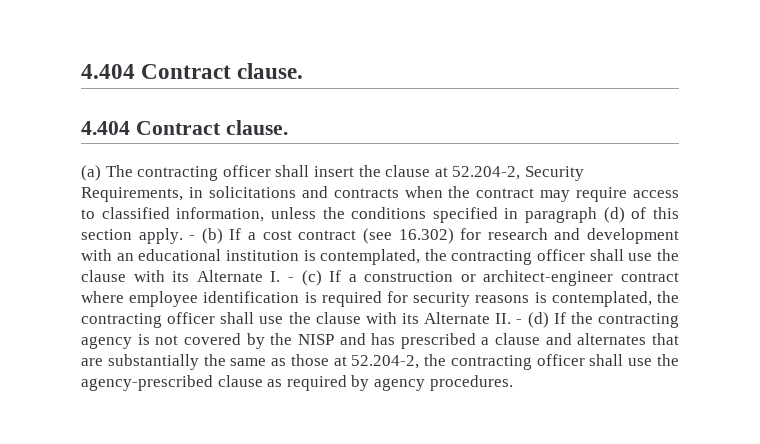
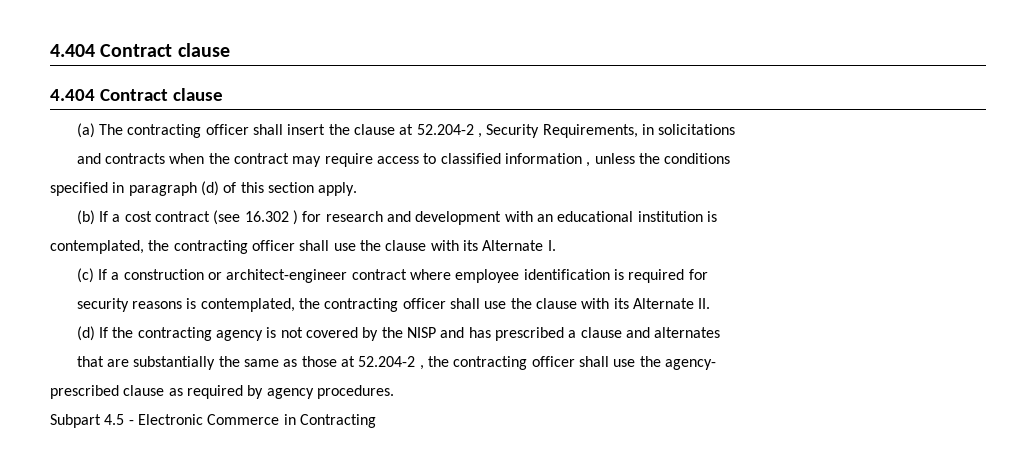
[81,63,304,79] [81,120,288,135] 4.404 Contract clause. // 4.404 Contract clause. -> [50,43,230,57] [50,88,223,101] 4.404 Contract clause // 4.404 Contract clause
[452,166,521,180] 52.204-2, -> [416,124,483,138] 52.204-2 ,
(296, 192) none -> (736, 129) //
[176,207,265,222] information, -> [505,153,591,167] information ,
(427, 213) none -> (731, 158) //
[189,235,196,240] - -> (358, 189) //
[398,228,454,244] 16.302) -> [244,210,299,225] 16.302 )
(316, 255) none -> (717, 216) //
[287,277,294,282] - -> (556, 245) //
(408, 297) none -> (708, 274) //
[516,319,523,324] - -> (711, 303) //
(647, 339) none -> (721, 332) //
[351,354,679,370] [81,375,213,391] 52.204-2, the contracting officer shall use the agency-prescribed -> [358,356,716,370] [50,385,119,399] 52.204-2 , the contracting officer shall use the agency- // prescribed
(513, 383) none -> [50,414,376,428] // Subpart 4.5 - Electronic Commerce in Contracting

